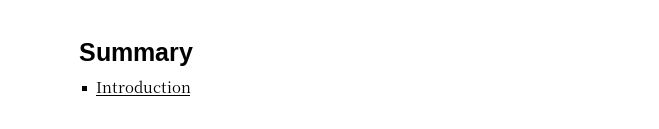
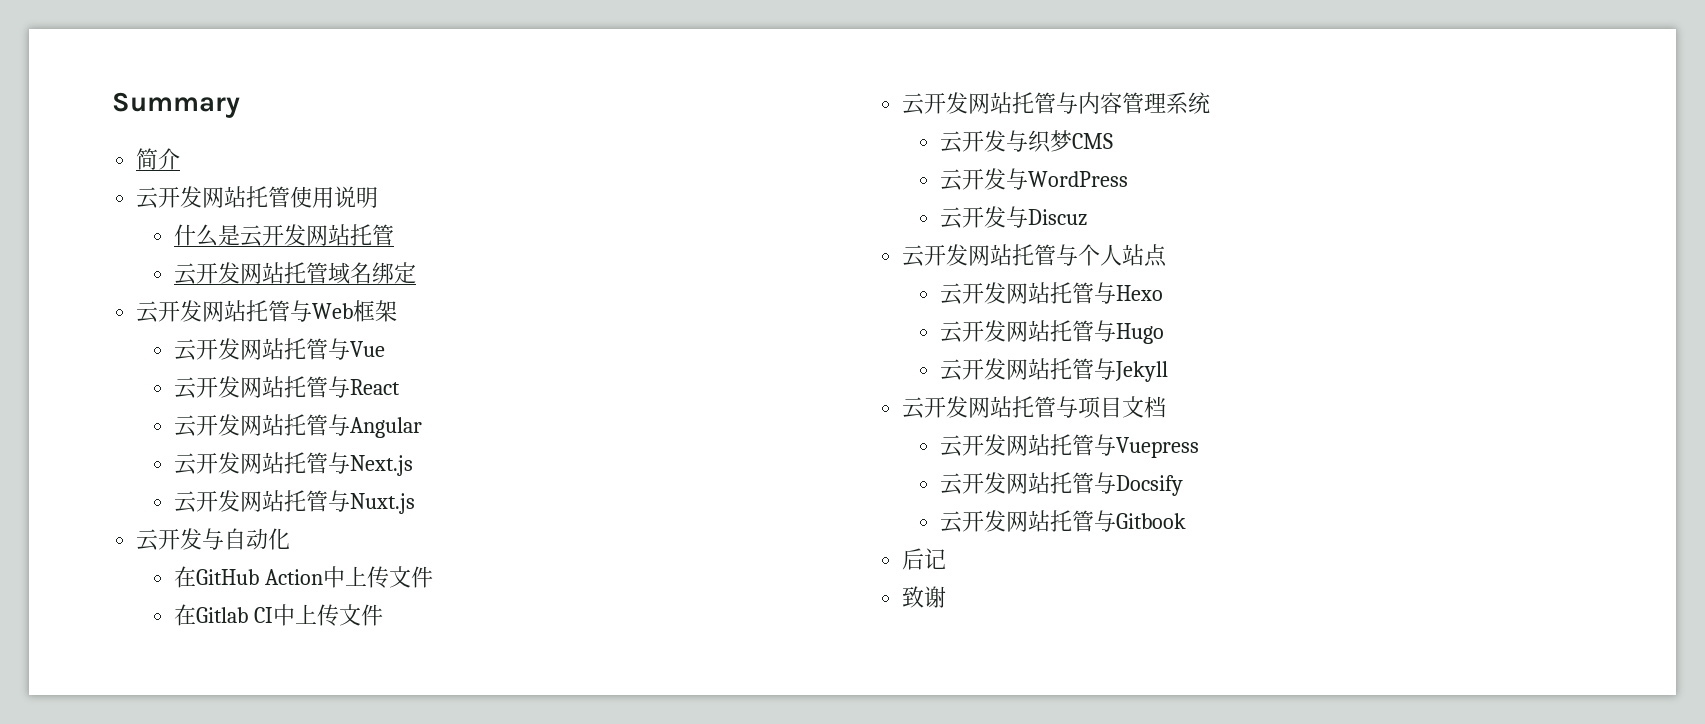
[95,80,191,93] Introduction -> [136,148,181,170] [136,186,379,209] [173,224,394,247] [173,262,416,285] [136,300,398,323] [173,338,385,361] [173,376,400,399] [173,414,422,438] [173,452,413,476] [173,490,415,514] [136,528,291,551] [173,566,433,588] [173,604,383,626] [902,92,1211,115] [939,130,1113,153] [939,168,1128,191] [939,206,1087,229] [902,244,1168,267] [939,282,1163,305] [939,320,1164,344] [939,358,1168,382] [902,396,1167,419] [939,434,1199,458] [939,472,1183,496] [939,510,1186,533] [902,548,947,570] [902,586,947,608] 简介 // 云开发网站托管使用说明 // 什么是云开发网站托管 // 云开发网站托管域名绑定 // 云开发网站托管与Web框架 // 云开发网站托管与Vue // 云开发网站托管与React // 云开发网站托管与Angular // 云开发网站托管与Next.js // 云开发网站托管与Nuxt.js // 云开发与自动化 // 在GitHub Action中上传文件 // 在Gitlab CI中上传文件 // 云开发网站托管与内容管理系统 // 云开发与织梦CMS // 云开发与WordPress // 云开发与Discuz // 云开发网站托管与个人站点 // 云开发网站托管与Hexo // 云开发网站托管与Hugo // 云开发网站托管与Jekyll // 云开发网站托管与项目文档 // 云开发网站托管与Vuepress // 云开发网站托管与Docsify // 云开发网站托管与Gitbook // 后记 // 致谢

